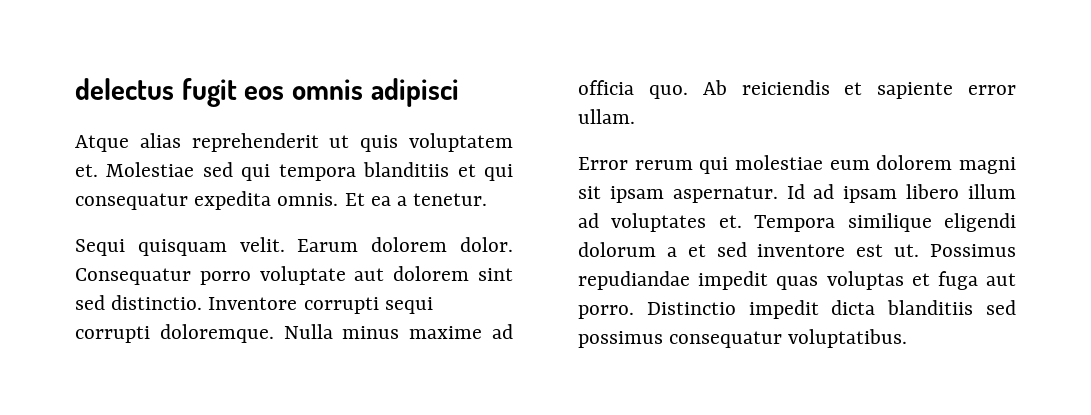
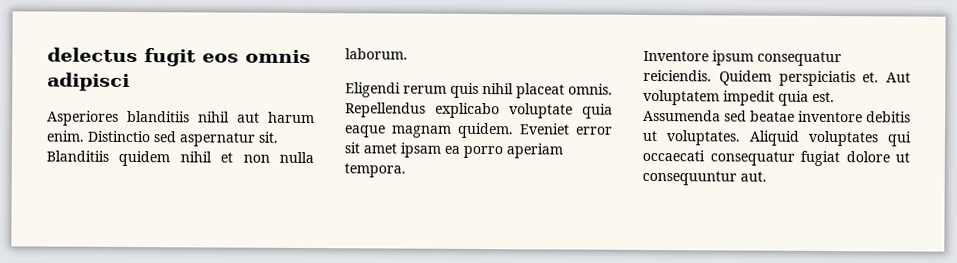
[75,133,513,152] [75,162,513,181] [75,191,488,210] [75,237,513,256] [75,266,513,285] [75,295,433,314] [75,324,513,343] [578,80,1016,99] [578,109,635,124] [578,155,1016,174] [578,184,1016,203] [578,213,1016,232] [578,242,1016,257] [578,271,1016,290] [578,300,1016,319] [578,329,908,348] Atque alias reprehenderit ut quis voluptatem et. Molestiae sed qui tempora blanditiis et qui consequatur expedita omnis. Et ea a tenetur. // Sequi quisquam velit. Earum dolorem dolor. Consequatur porro voluptate aut dolorem sint sed distinctio. Inventore corrupti sequi corrupti doloremque. Nulla minus maxime ad officia quo. Ab reiciendis et sapiente error ullam. // Error rerum qui molestiae eum dolorem magni sit ipsam aspernatur. Id ad ipsam libero illum ad voluptates et. Tempora similique eligendi dolorum a et sed inventore est ut. Possimus repudiandae impedit quas voluptas et fuga aut porro. Distinctio impedit dicta blanditiis sed possimus consequatur voluptatibus. -> [47,110,315,126] [46,130,278,147] [46,150,314,167] [345,48,408,60] [345,82,613,99] [345,102,613,119] [344,122,613,139] [344,142,563,159] [344,163,406,178] [643,50,842,67] [643,69,911,87] [643,89,835,106] [643,109,911,123] [642,130,912,147] [642,149,910,167] [642,170,767,186] Asperiores blanditiis nihil aut harum enim. Distinctio sed aspernatur sit. Blanditiis quidem nihil et non nulla laborum. // Eligendi rerum quis nihil placeat omnis. Repellendus explicabo voluptate quia eaque magnam quidem. Eveniet error sit amet ipsam ea porro aperiam tempora. // Inventore ipsum consequatur reiciendis. Quidem perspiciatis et. Aut voluptatem impedit quia est. Assumenda sed beatae inventore debitis ut voluptates. Aliquid voluptates qui occaecati consequatur fugiat dolore ut consequuntur aut.

